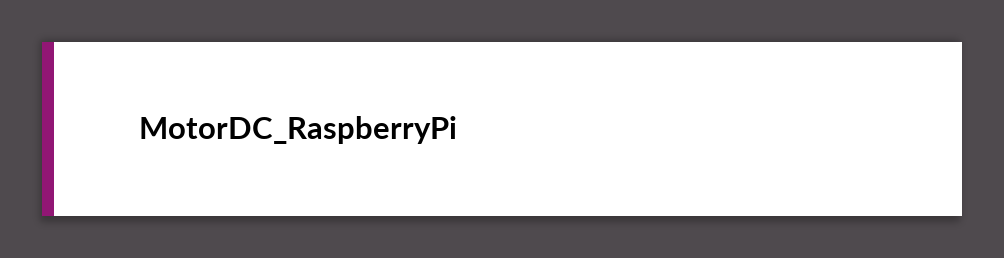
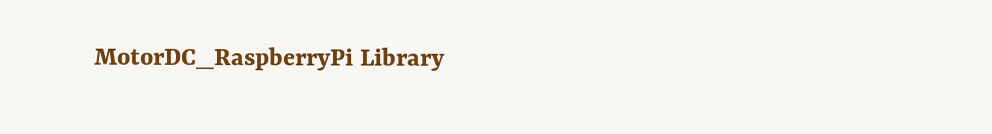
(457, 130) none -> [359,47,447,71] Library

